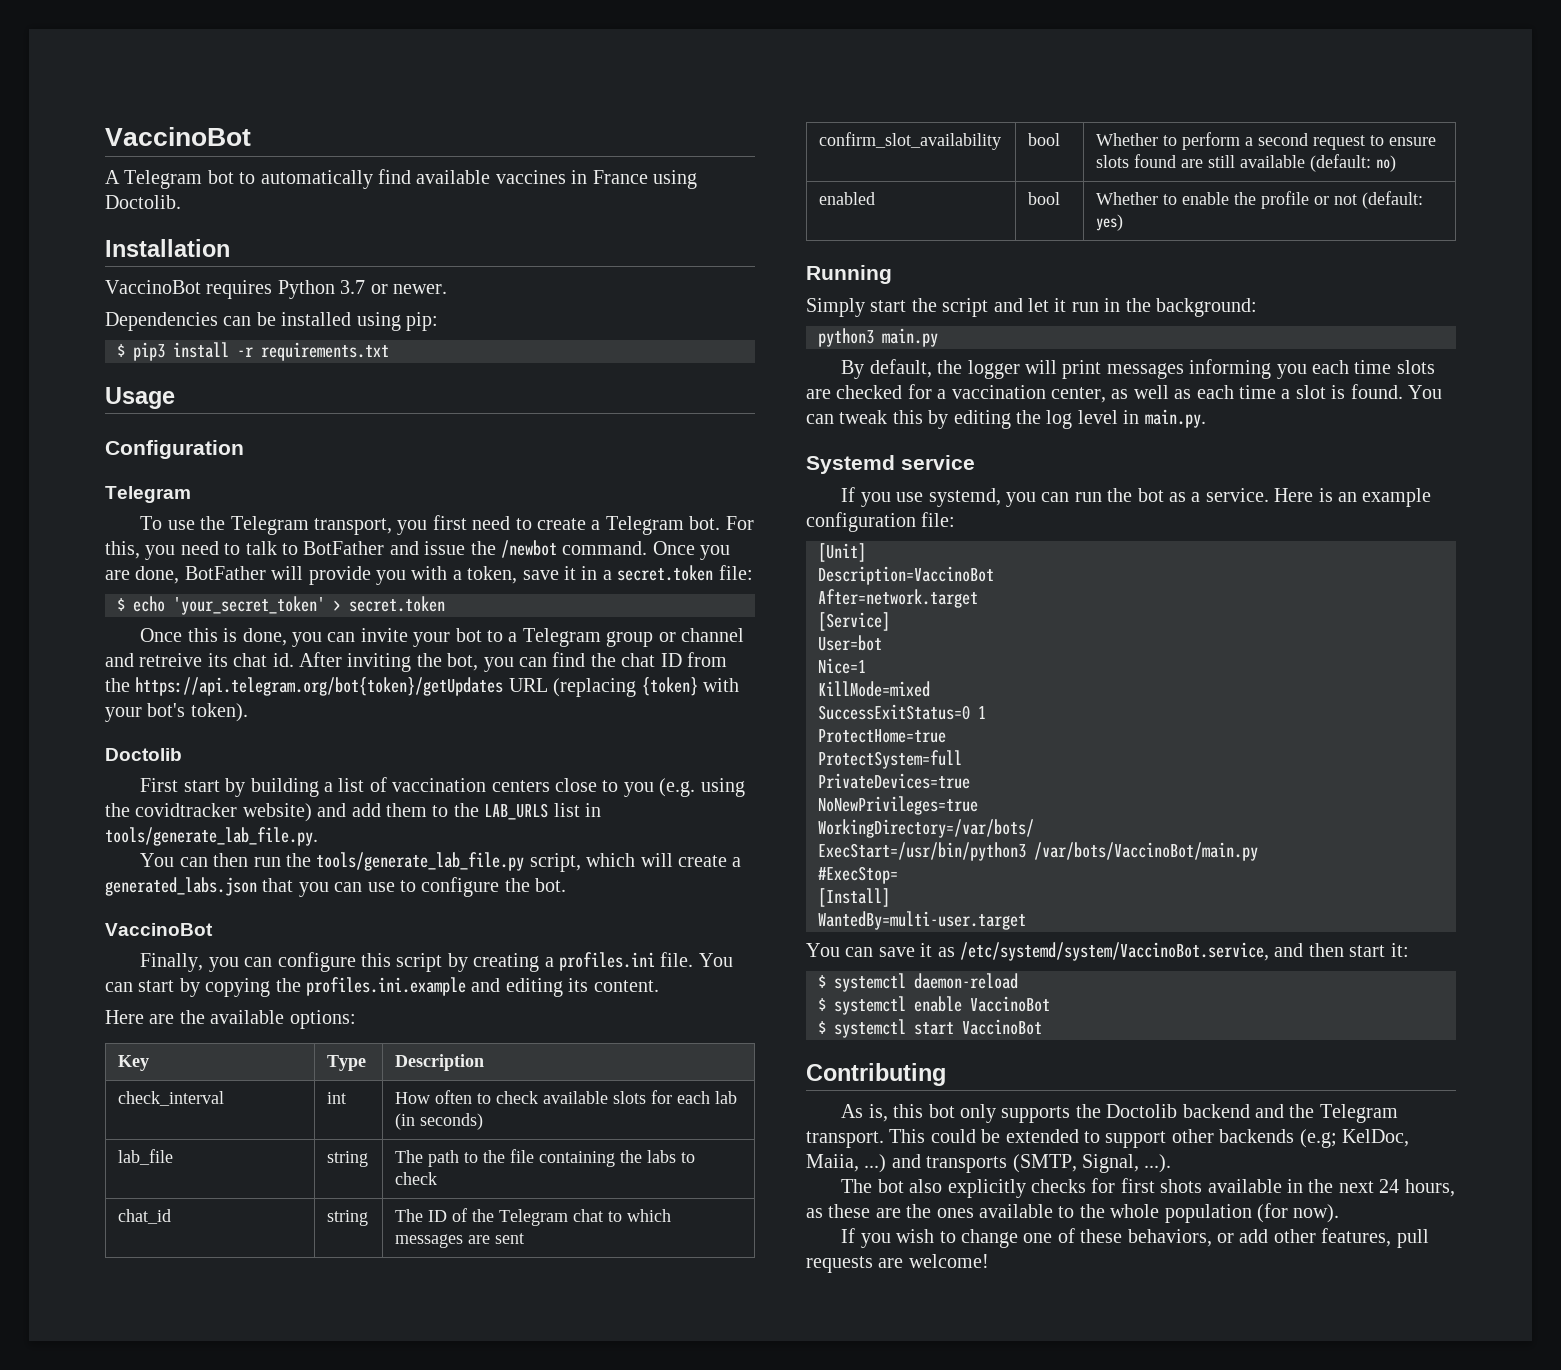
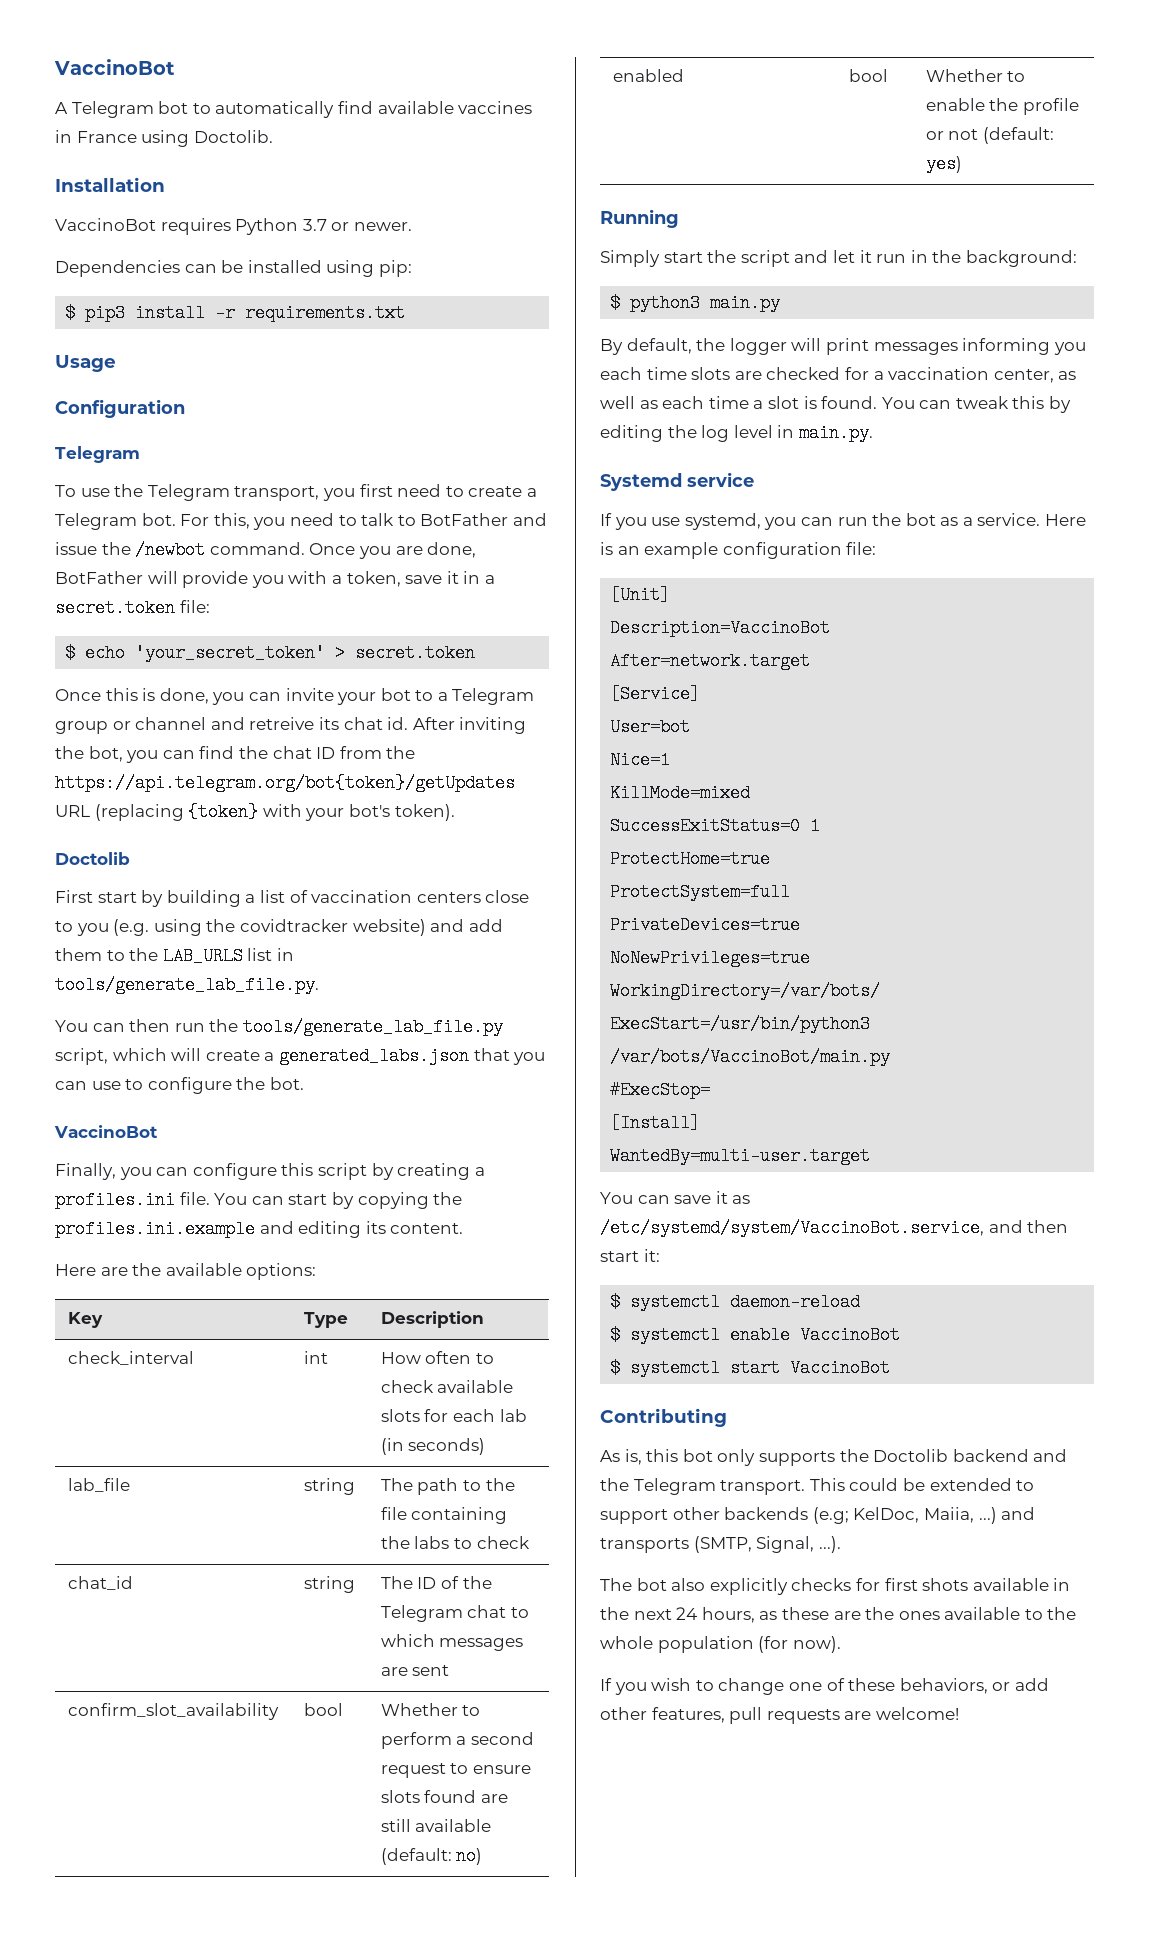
(1257, 307) none -> [610,294,621,312] $

